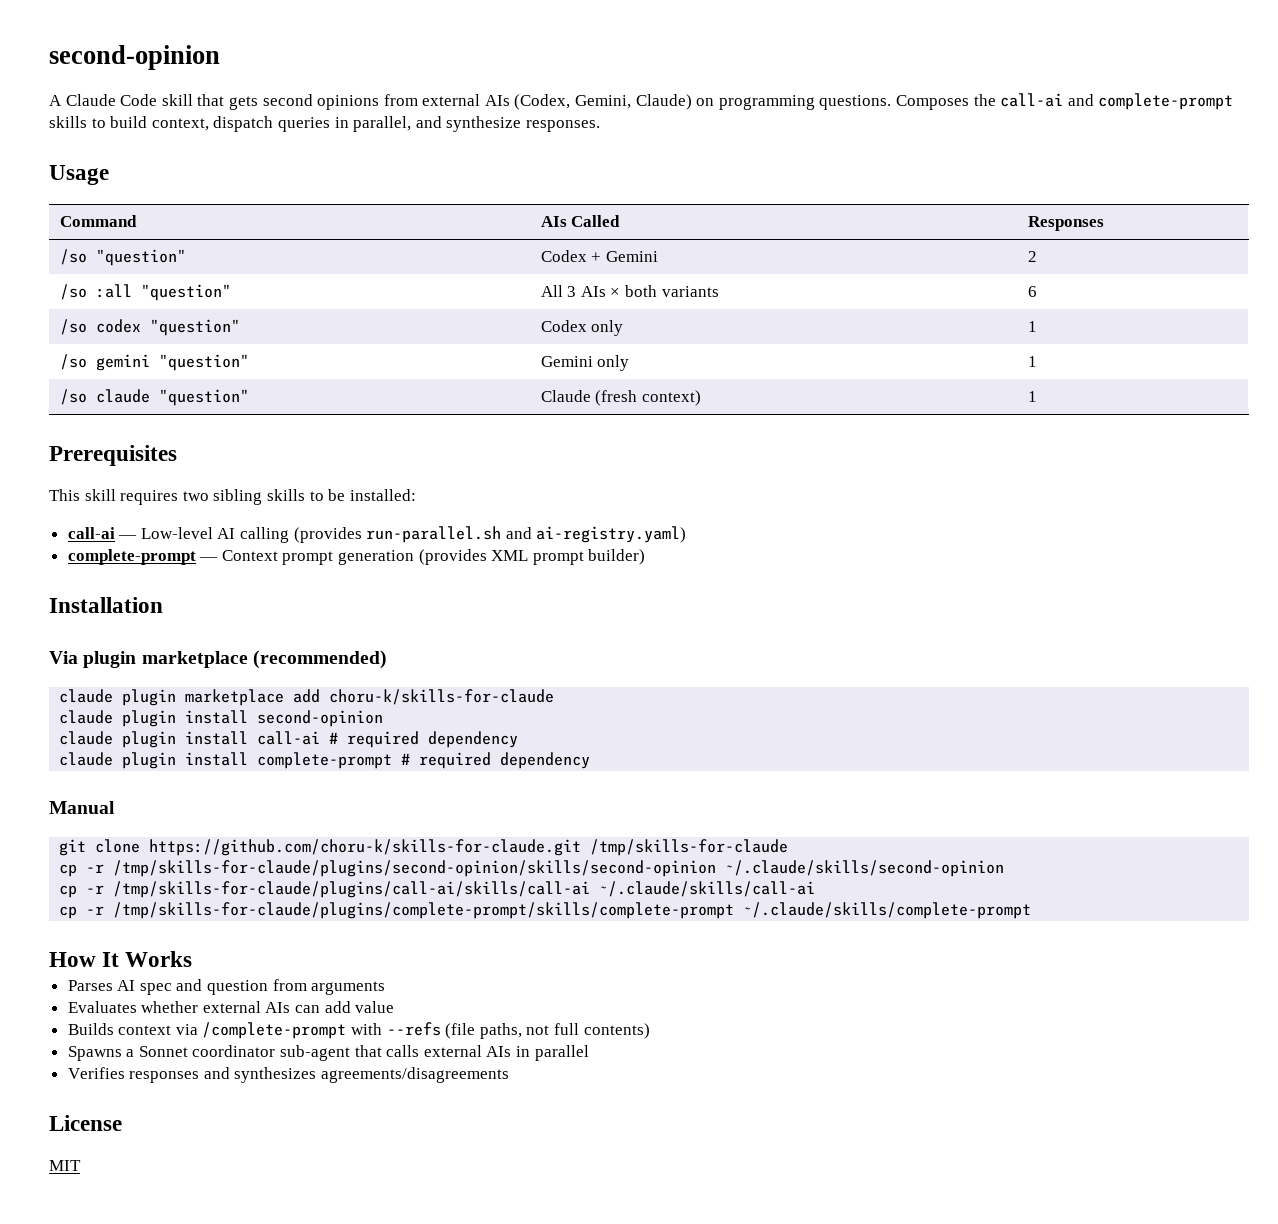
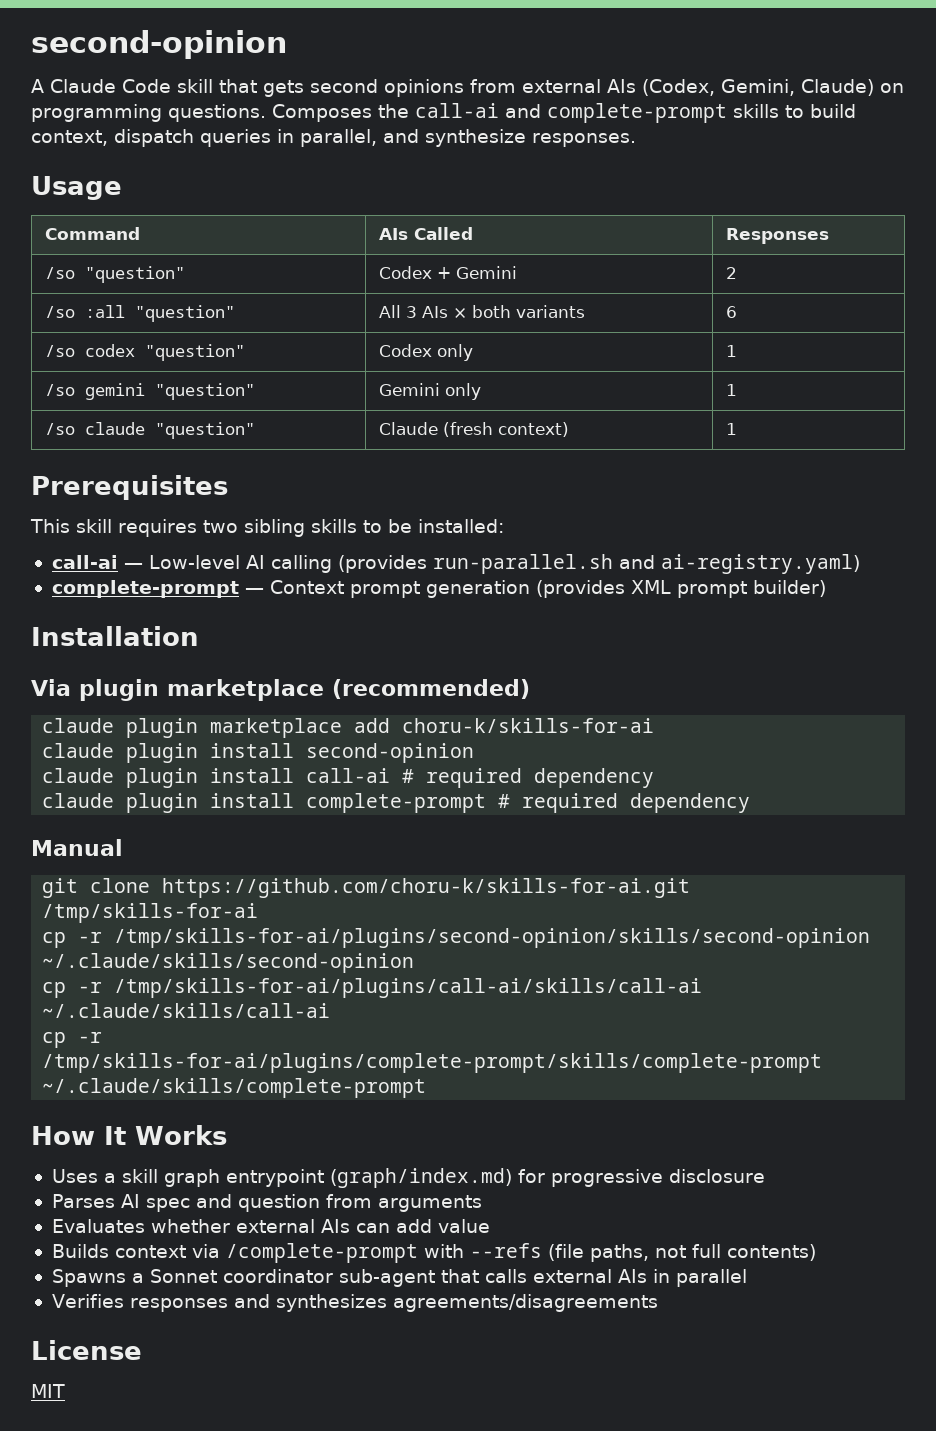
[329,689,555,705] choru-k/skills-for-claude -> [402,718,655,733] choru-k/skills-for-ai
[149,839,789,856] [59,860,717,877] https://github.com/choru-k/skills-for-claude.git /tmp/skills-for-claude // cp -r /tmp/skills-for-claude/plugins/second-opinion/skills/second-opinion -> [162,878,691,898] [42,903,259,923] [42,928,871,948] https://github.com/choru-k/skills-for-ai.git /tmp/skills-for-ai // cp -r /tmp/skills-for-ai/plugins/second-opinion/skills/second-opinion
[113,881,591,898] /tmp/skills-for-claude/plugins/call-ai/skills/call-ai -> [114,978,703,998] /tmp/skills-for-ai/plugins/call-ai/skills/call-ai
[113,902,735,919] /tmp/skills-for-claude/plugins/complete-prompt/skills/complete-prompt -> [42,1053,823,1073] /tmp/skills-for-ai/plugins/complete-prompt/skills/complete-prompt
(193, 959) none -> [51,1168,765,1188] // Uses a skill graph entrypoint (graph/index.md) for progressive disclosure

